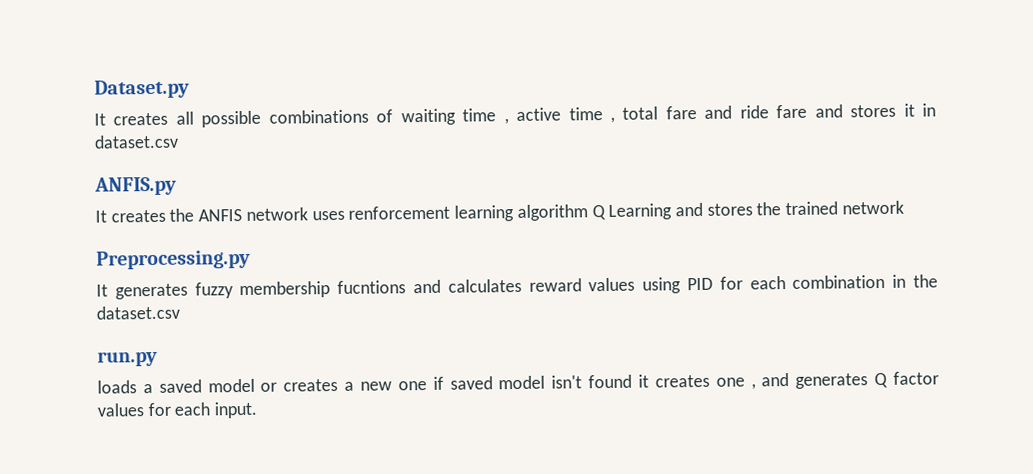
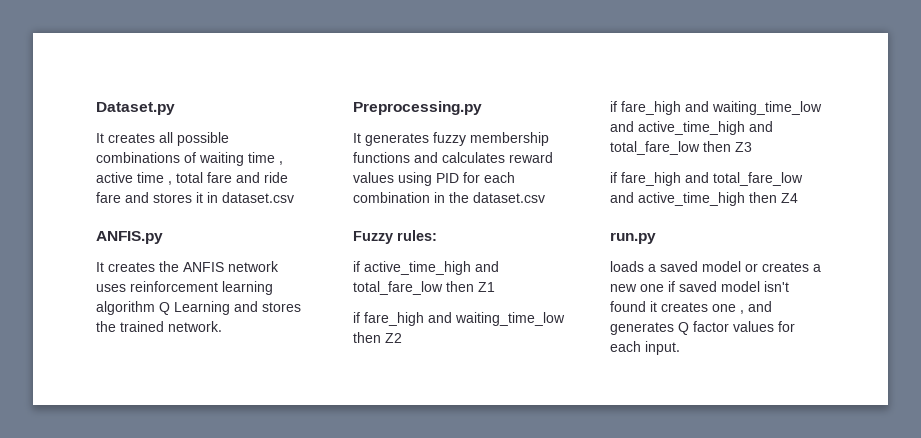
[348,205,451,220] renforcement -> [130,281,218,292] reinforcement
[841,200,904,215] network -> [168,321,222,332] network.
[337,280,407,294] fucntions -> [353,152,410,163] functions
(180, 312) none -> [353,230,437,244] [353,261,499,275] [353,281,495,295] [353,312,565,326] [353,332,402,343] [610,101,822,115] [610,121,773,135] [610,141,752,155] [610,172,803,186] [610,192,798,206] // Fuzzy rules: // if active_time_high and total_fare_low then Z1 // if fare_high and waiting_time_low then Z2 // if fare_high and waiting_time_low and active_time_high and total_fare_low then Z3 // if fare_high and total_fare_low and active_time_high then Z4

